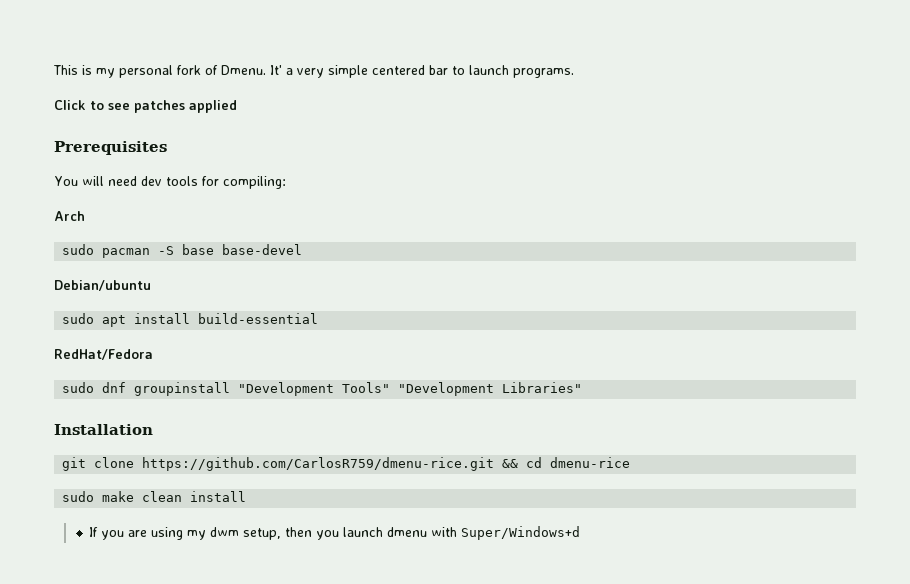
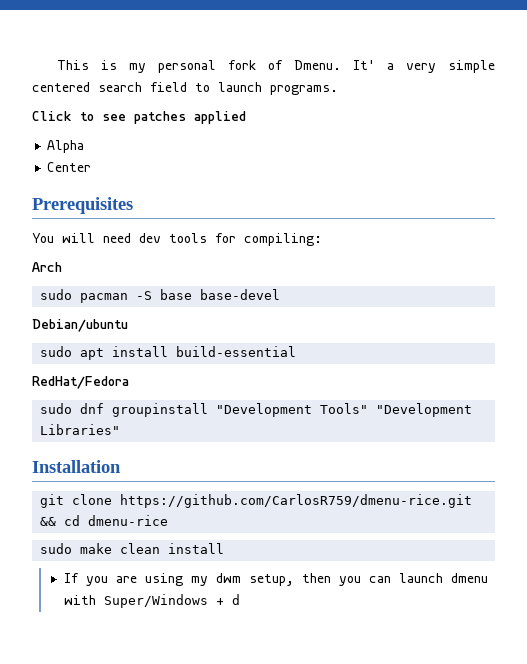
[429,65,448,75] bar -> [98,82,187,92] search field
(237, 106) none -> [47,140,85,153] [47,162,92,172] // Alpha // Center
(340, 535) none -> [368,576,391,583] can
[461,526,581,540] Super/Windows+d -> [103,594,240,608] Super/Windows + d

